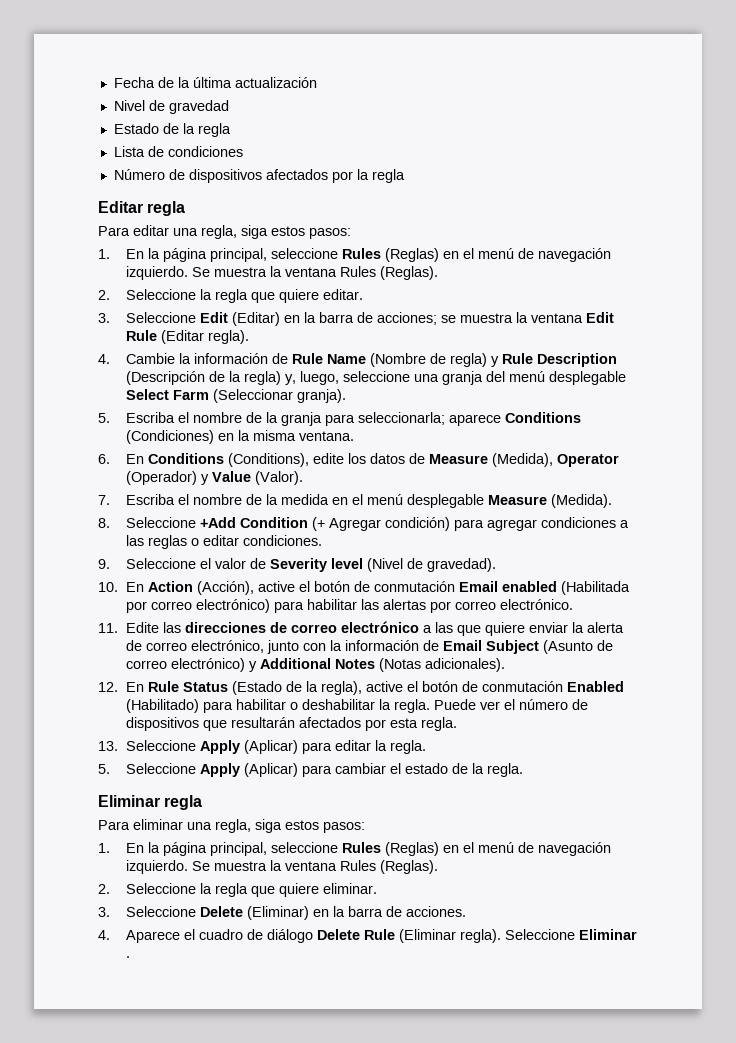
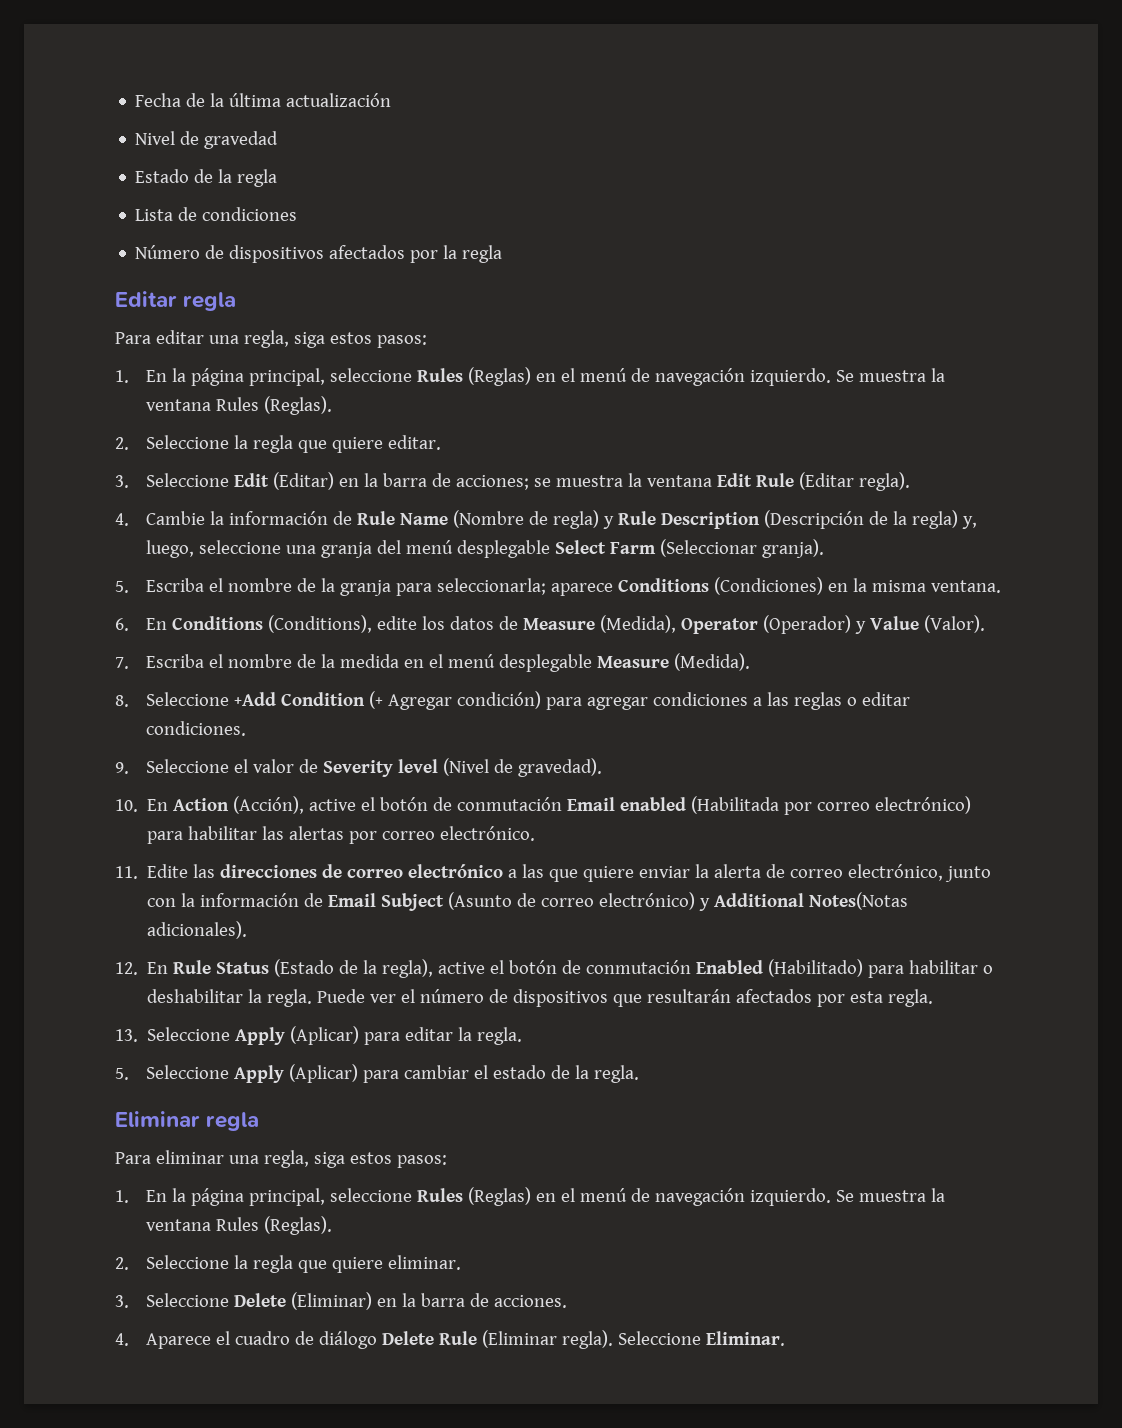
[335,658,422,672] Notes (Notas -> [809,892,909,910] Notes(Notas
[579,929,638,940] [126,956,131,958] Eliminar . -> [706,1331,786,1346] Eliminar.

